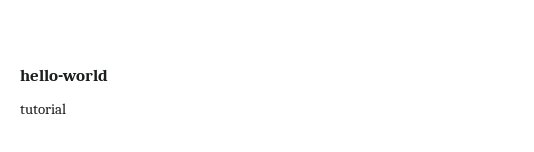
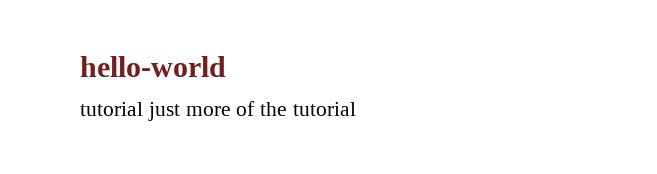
(66, 108) none -> [147,101,357,121] just more of the tutorial

